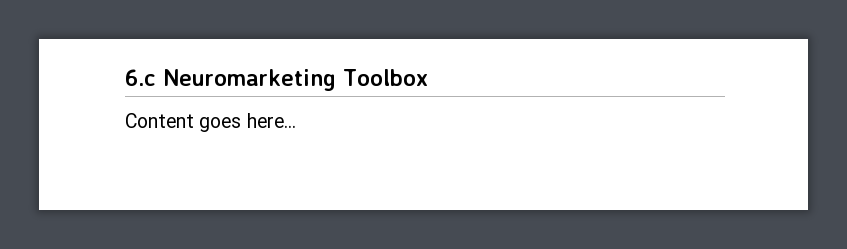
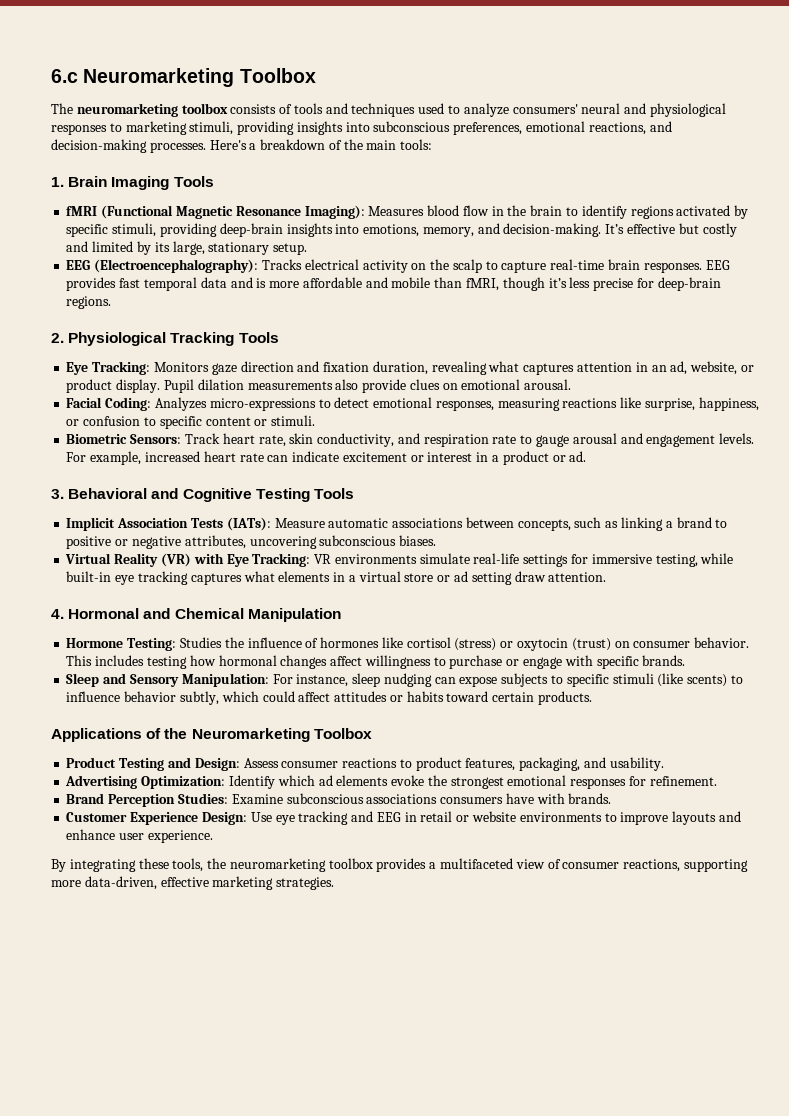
[125,113,296,132] Content goes here... -> [51,103,726,117] [51,121,672,135] [51,139,433,153] [51,176,214,190] [66,205,749,219] [66,223,737,237] [66,241,308,255] [66,259,730,273] [66,277,721,291] [66,296,112,309] [51,332,279,346] [66,361,754,375] [66,379,572,393] [66,397,759,411] [66,415,316,429] [66,433,755,447] [66,451,587,465] [51,488,354,502] [66,517,728,531] [66,535,437,549] [65,553,734,567] [66,571,607,585] [51,608,341,622] [66,637,750,651] [66,655,686,669] [66,673,743,687] [66,691,592,705] [51,728,372,742] [66,757,664,771] [65,775,717,789] [66,793,612,807] [66,811,741,825] [66,829,213,843] [51,858,748,872] [51,876,335,890] The neuromarketing toolbox consists of tools and techniques used to analyze consumers' neural and physiological responses to marketing stimuli, providing insights into subconscious preferences, emotional reactions, and decision-making processes. Here's a breakdown of the main tools: // 1. Brain Imaging Tools // fMRI (Functional Magnetic Resonance Imaging): Measures blood flow in the brain to identify regions activated by specific stimuli, providing deep-brain insights into emotions, memory, and decision-making. It’s effective but costly and limited by its large, stationary setup. // EEG (Electroencephalography): Tracks electrical activity on the scalp to capture real-time brain responses. EEG provides fast temporal data and is more affordable and mobile than fMRI, though it’s less precise for deep-brain regions. // 2. Physiological Tracking Tools // Eye Tracking: Monitors gaze direction and fixation duration, revealing what captures attention in an ad, website, or product display. Pupil dilation measurements also provide clues on emotional arousal. // Facial Coding: Analyzes micro-expressions to detect emotional responses, measuring reactions like surprise, happiness, or confusion to specific content or stimuli. // Biometric Sensors: Track heart rate, skin conductivity, and respiration rate to gauge arousal and engagement levels. For example, increased heart rate can indicate excitement or interest in a product or ad. // 3. Behavioral and Cognitive Testing Tools // Implicit Association Tests (IATs): Measure automatic associations between concepts, such as linking a brand to positive or negative attributes, uncovering subconscious biases. // Virtual Reality (VR) with Eye Tracking: VR environments simulate real-life settings for immersive testing, while built-in eye tracking captures what elements in a virtual store or ad setting draw attention. // 4. Hormonal and Chemical Manipulation // Hormone Testing: Studies the influence of hormones like cortisol (stress) or oxytocin (trust) on consumer behavior. This includes testing how hormonal changes affect willingness to purchase or engage with specific brands. // Sleep and Sensory Manipulation: For instance, sleep nudging can expose subjects to specific stimuli (like scents) to influence behavior subtly, which could affect attitudes or habits toward certain products. // Applications of the Neuromarketing Toolbox // Product Testing and Design: Assess consumer reactions to product features, packaging, and usability. // Advertising Optimization: Identify which ad elements evoke the strongest emotional responses for refinement. // Brand Perception Studies: Examine subconscious associations consumers have with brands. // Customer Experience Design: Use eye tracking and EEG in retail or website environments to improve layouts and enhance user experience. // By integrating these tools, the neuromarketing toolbox provides a multifaceted view of consumer reactions, supporting more data-driven, effective marketing strategies.

